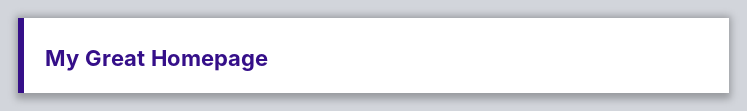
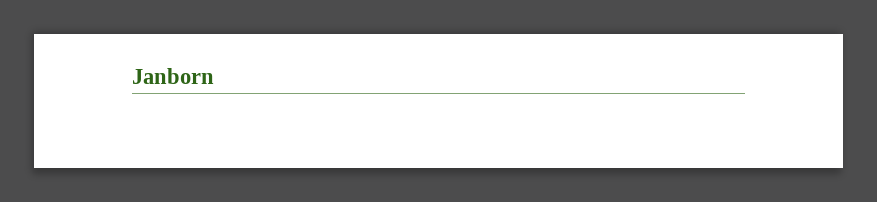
[45,50,268,71] My Great Homepage -> [132,68,214,84] Janborn

